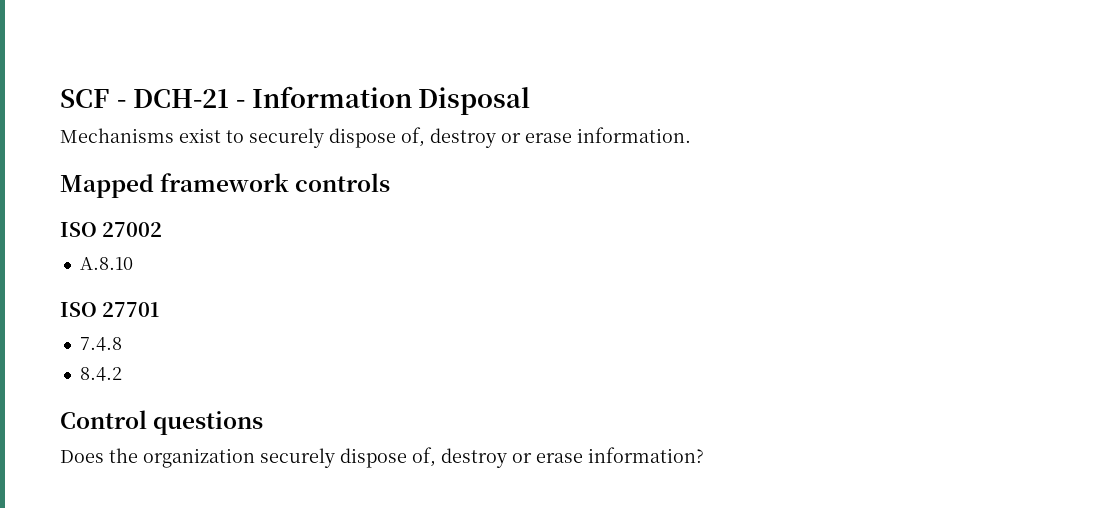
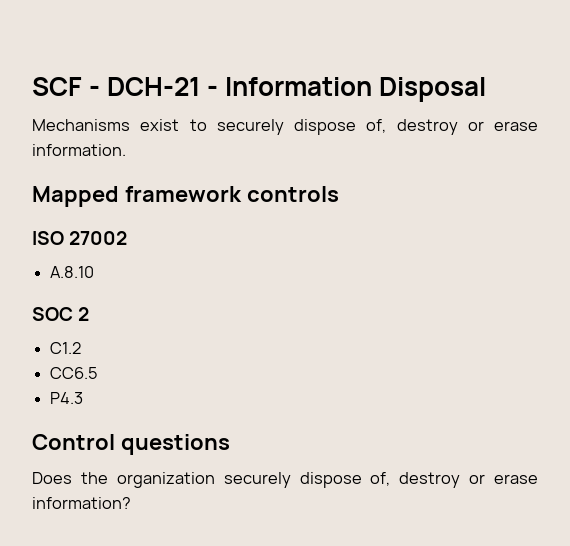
[60,302,160,317] [79,337,122,351] [79,367,122,381] ISO 27701 // 7.4.8 // 8.4.2 -> [32,307,90,321] [50,342,82,354] [50,367,99,379] [50,392,84,404] SOC 2 // C1.2 // CC6.5 // P4.3

